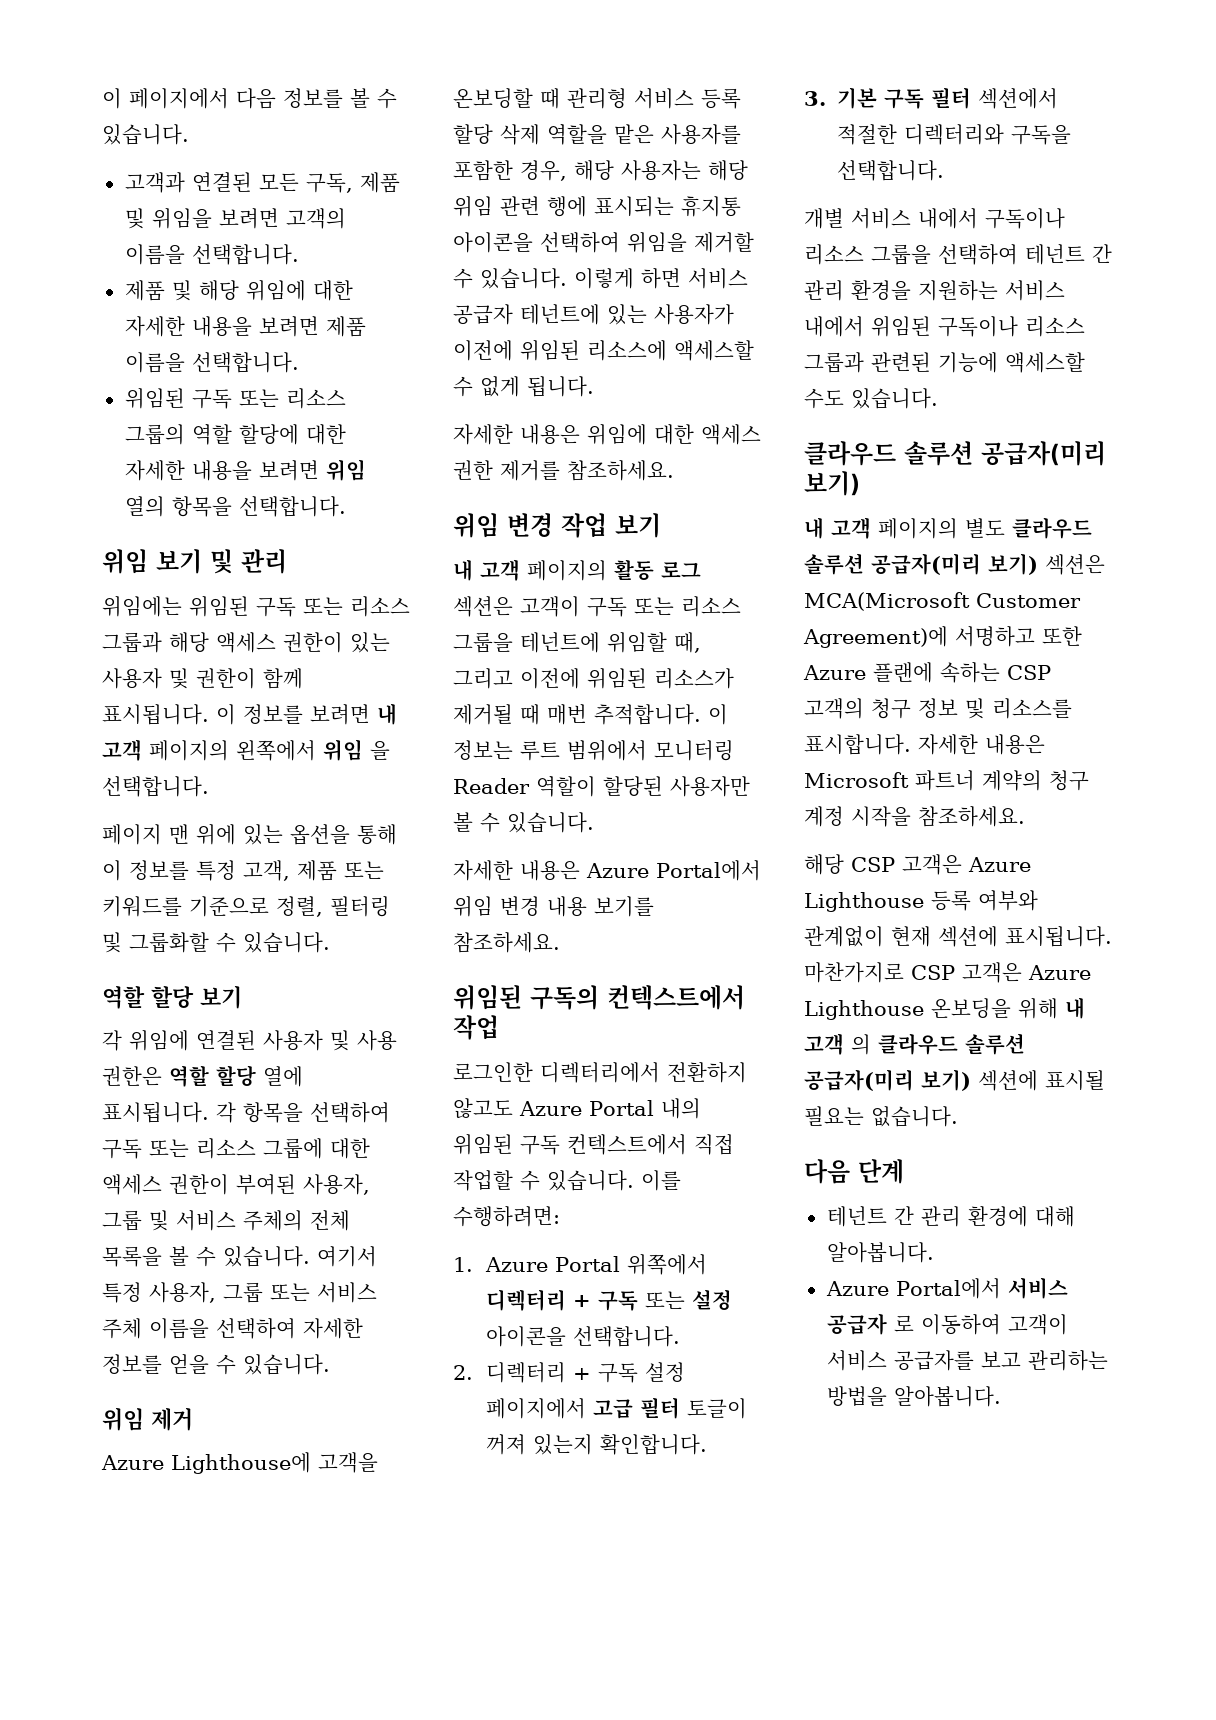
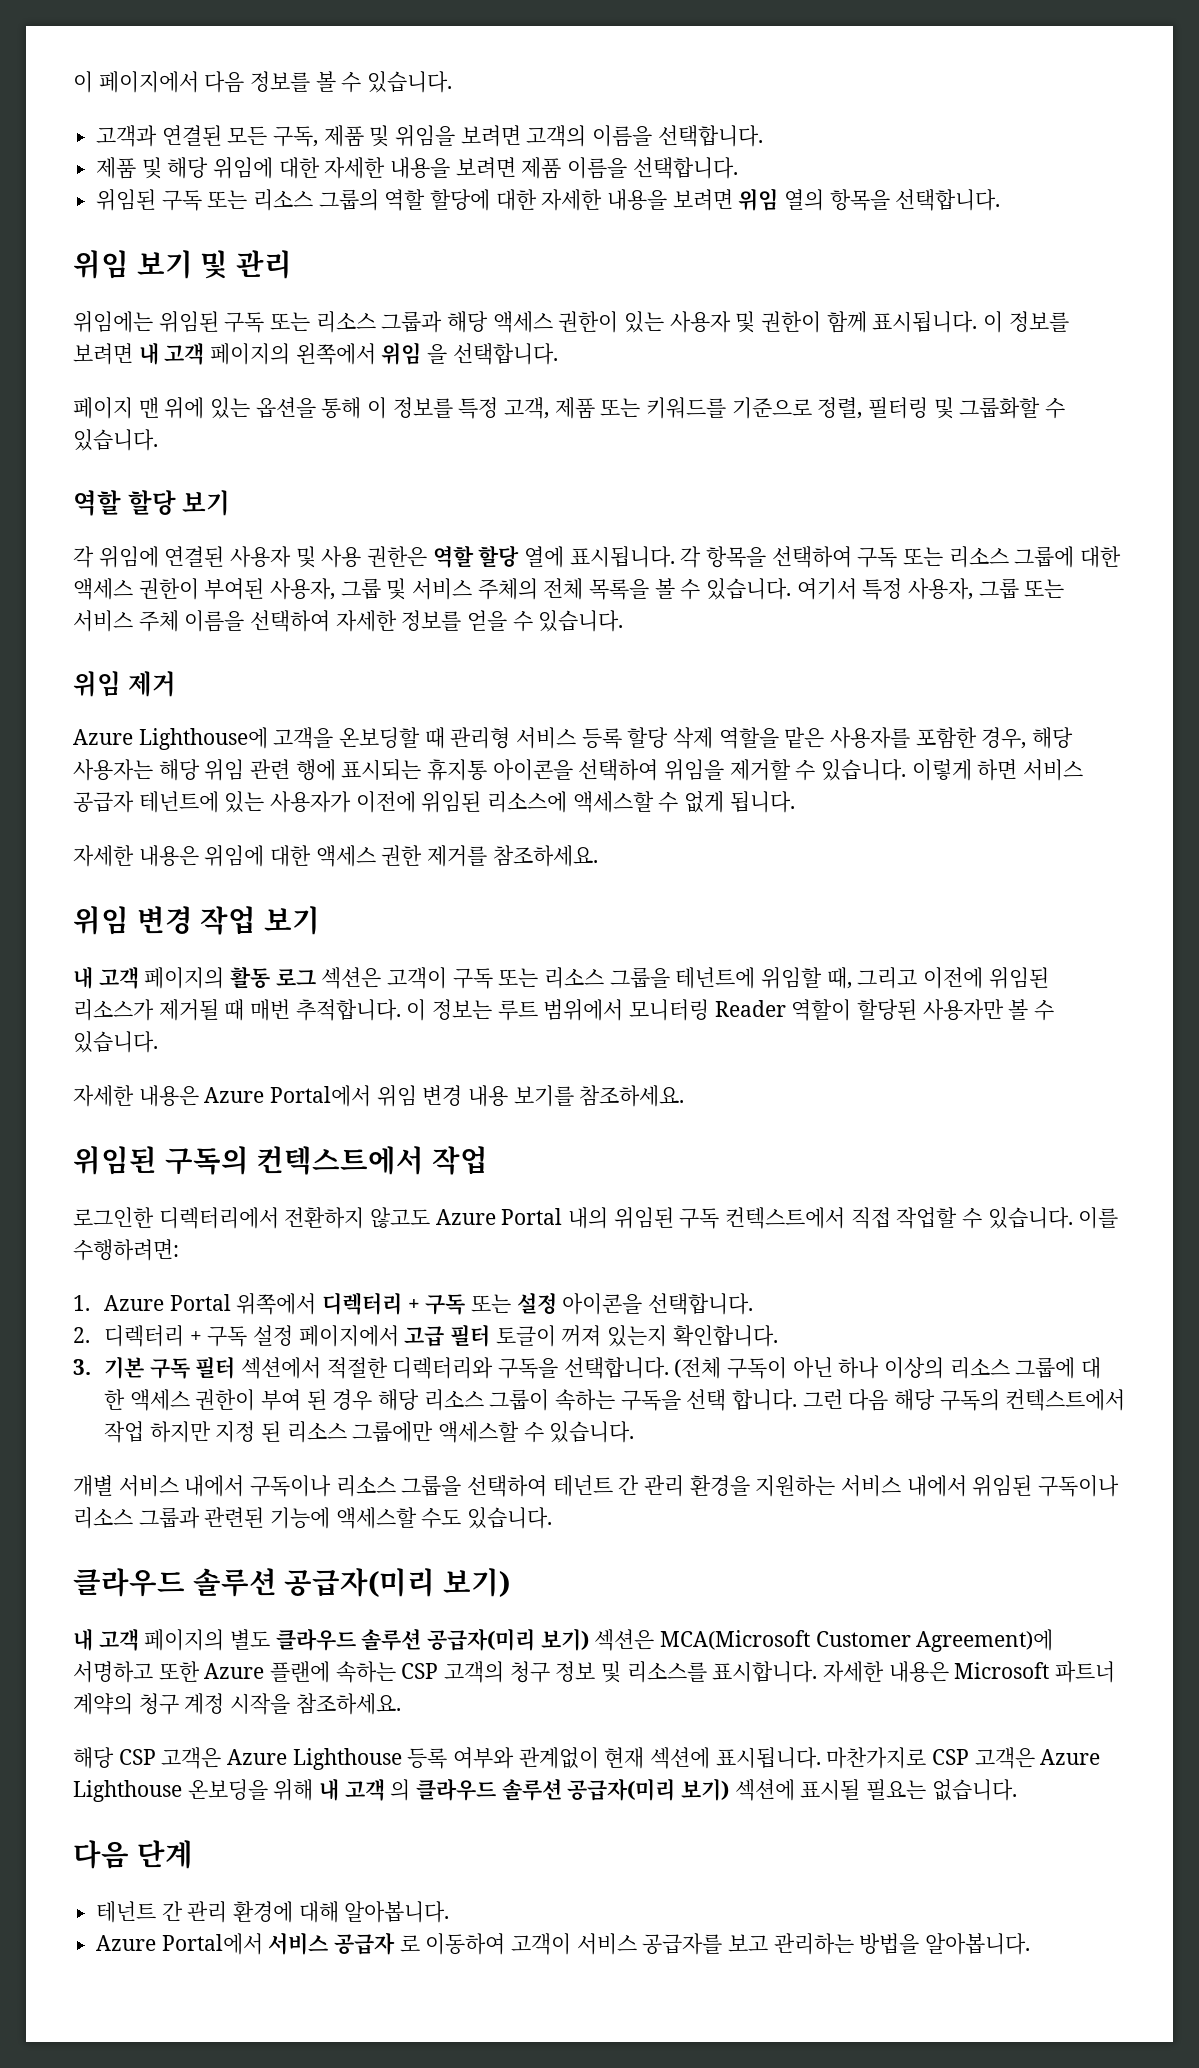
(945, 170) none -> [674,1357,1101,1379] [103,1389,1126,1411] [103,1421,635,1443] (전체 구독이 아닌 하나 이상의 리소스 그룹에 대 한 액세스 권한이 부여 된 경우 해당 리소스 그룹이 속하는 구독을 선택 합니다. 그런 다음 해당 구독의 컨텍스트에서 작업 하지만 지정 된 리소스 그룹에만 액세스할 수 있습니다.

